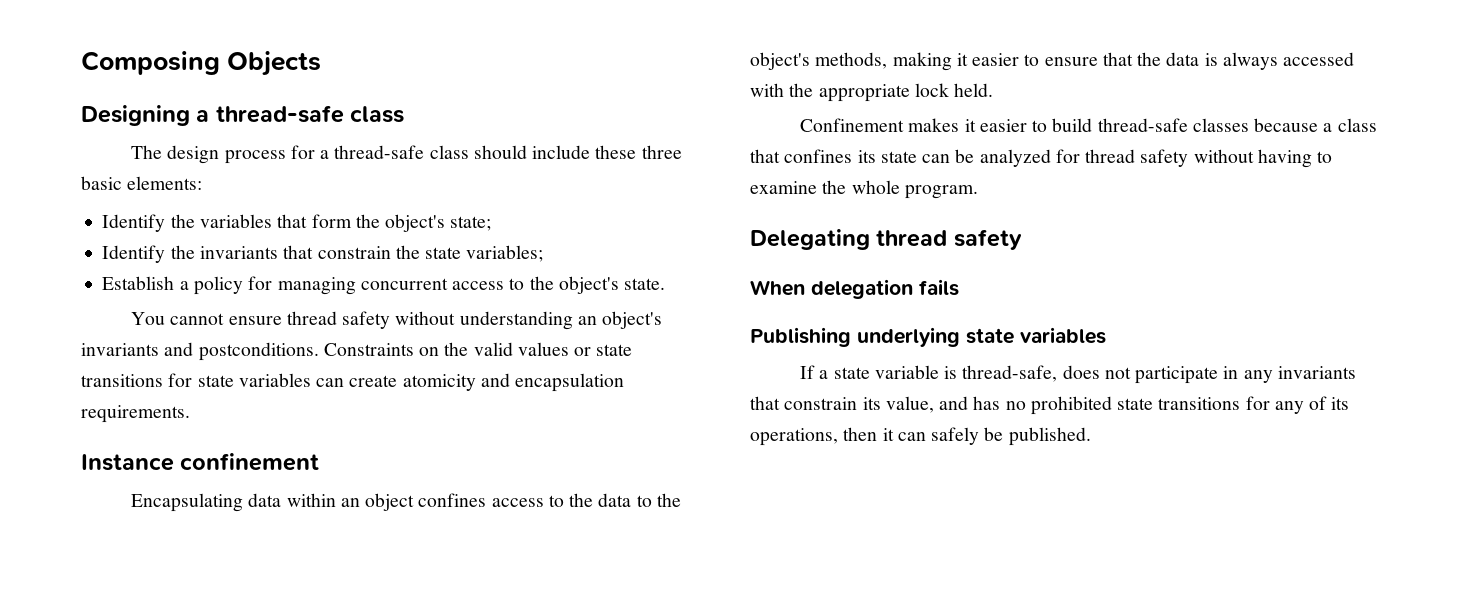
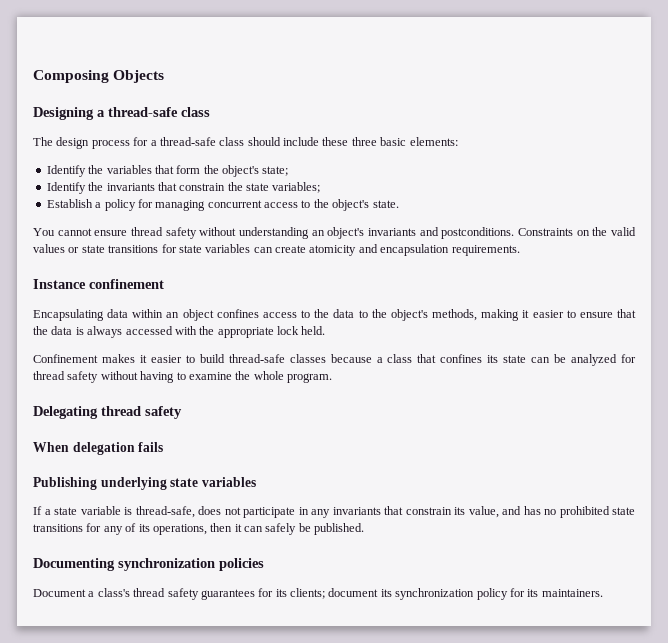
(1091, 436) none -> [33,558,264,571] [33,588,603,600] // Documenting synchronization policies // Document a class's thread safety guarantees for its clients; document its synchronization policy for its maintainers.

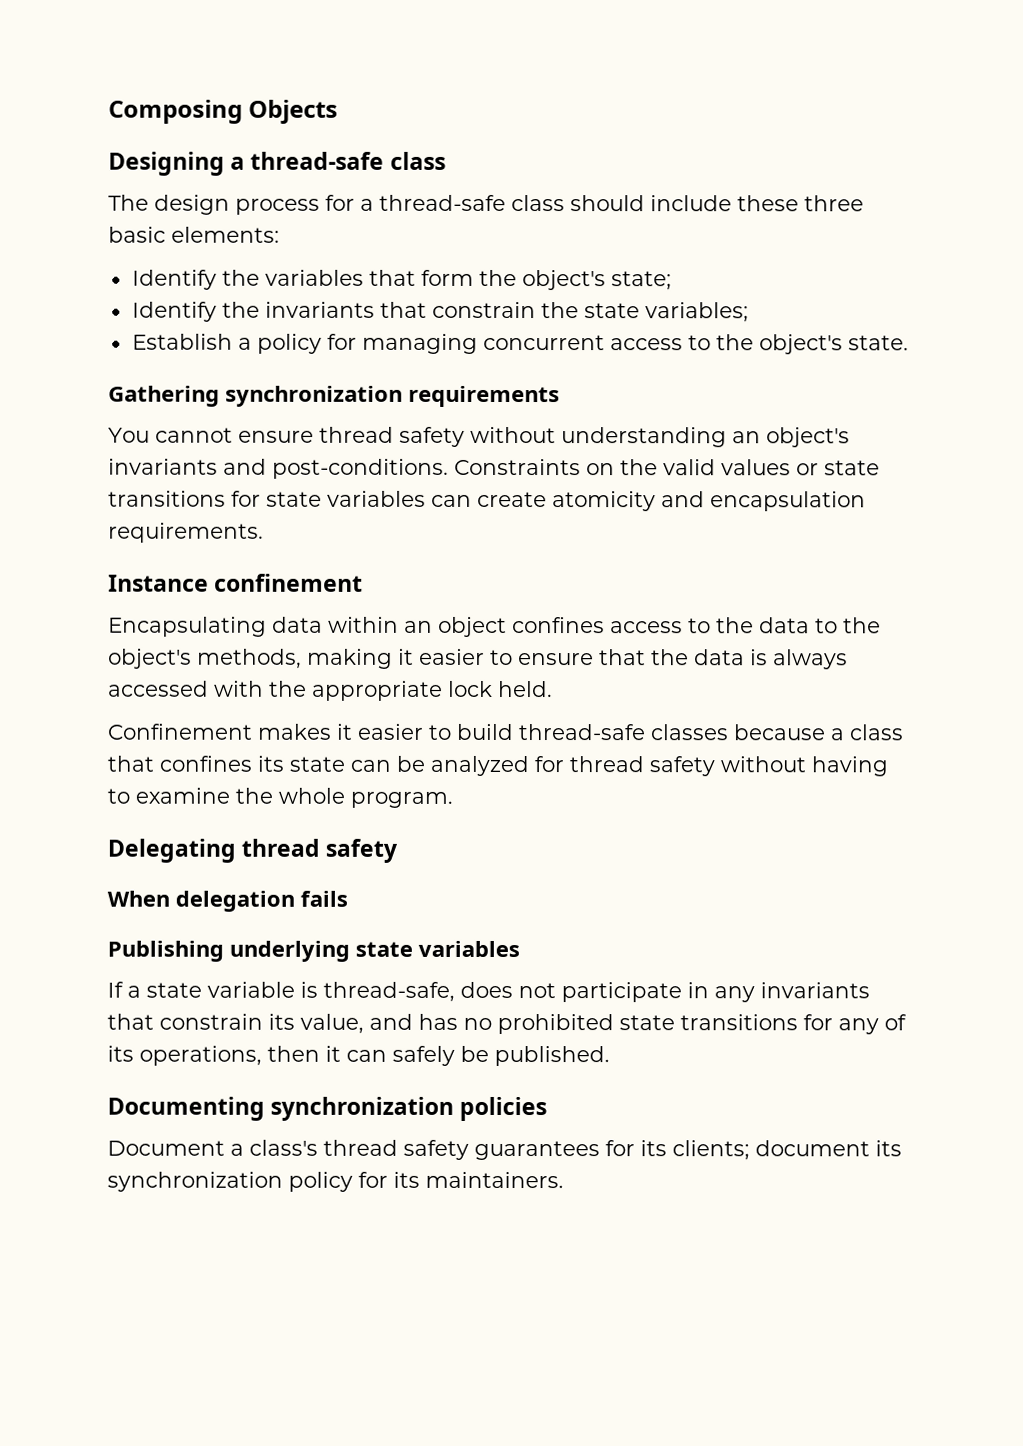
(399, 204) none -> [108,385,560,408] // Gathering synchronization requirements
[441,227,515,239] postconditions. -> [272,458,449,479] post-conditions.

